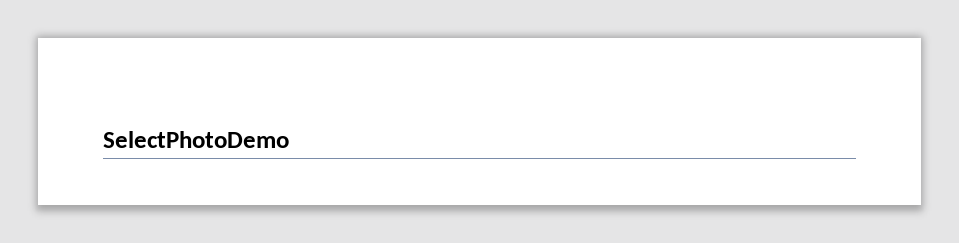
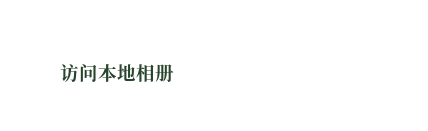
[103,131,289,148] SelectPhotoDemo -> [60,64,174,83] 访问本地相册

